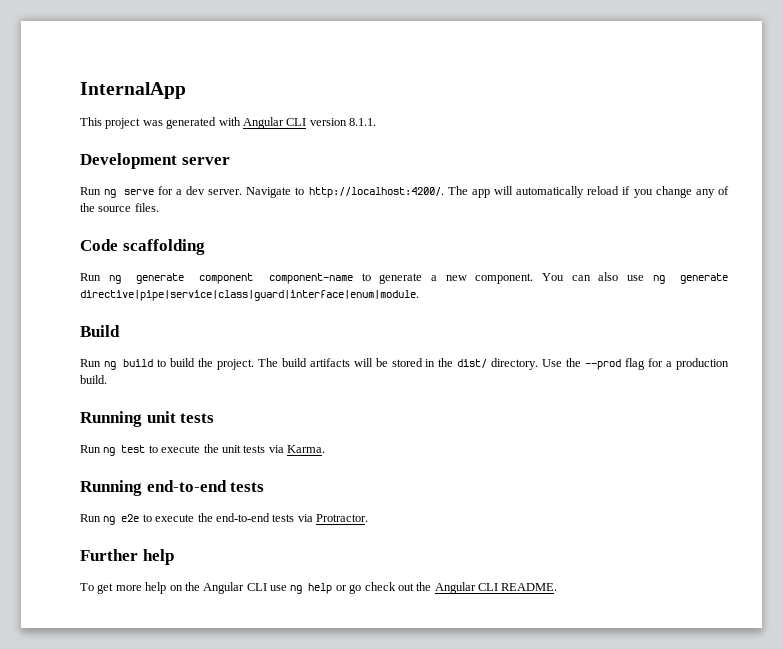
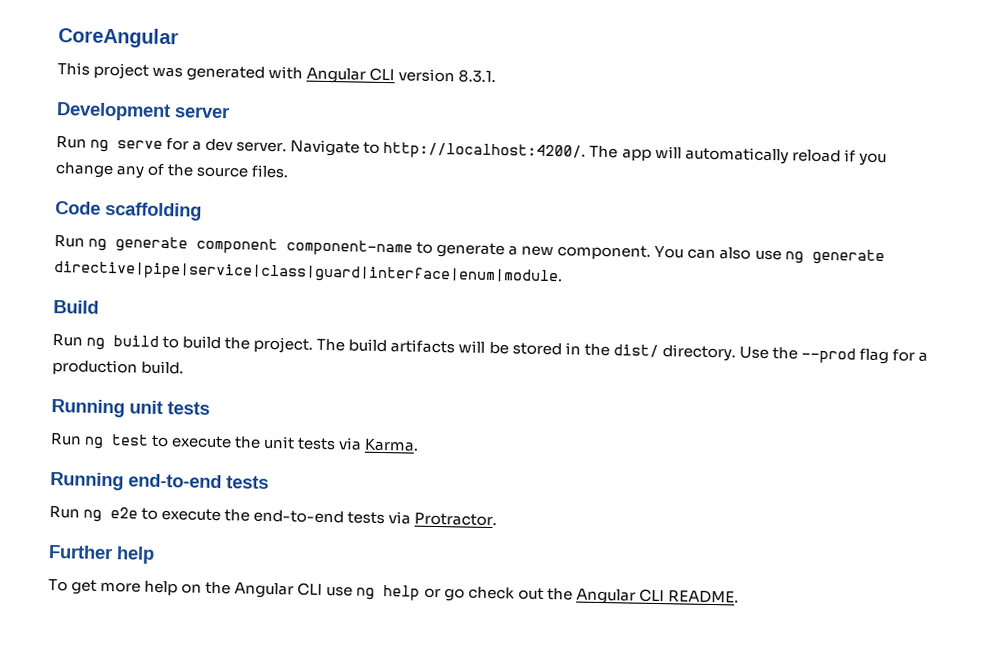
[80,82,186,99] InternalApp -> [58,27,179,49] CoreAngular
[349,118,376,126] 8.1.1. -> [458,69,497,84] 8.3.1.

